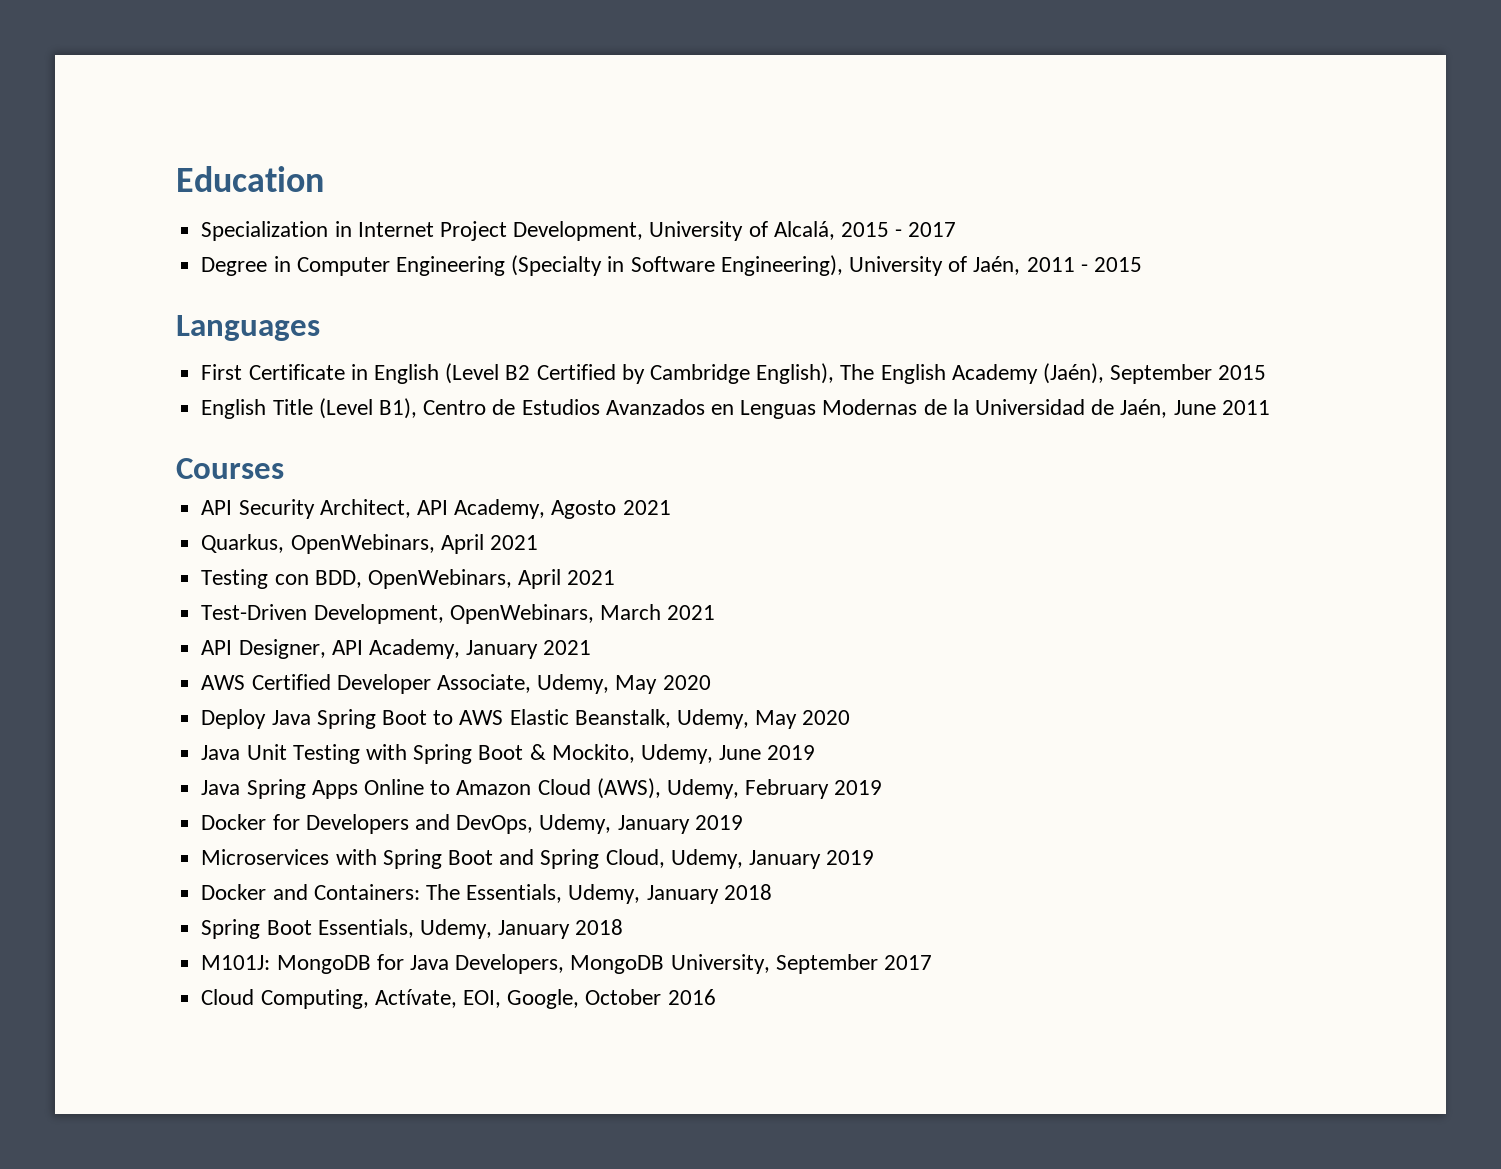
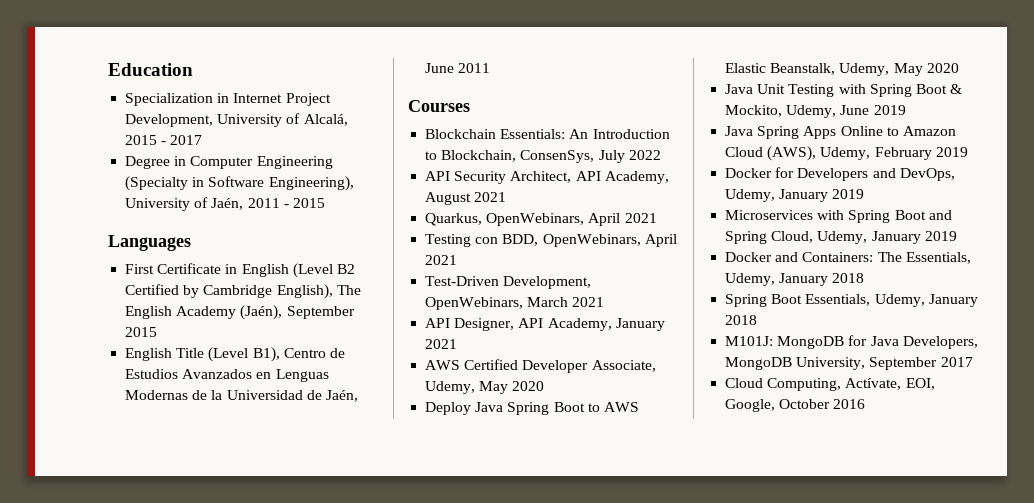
(284, 468) none -> [425,129,670,139] [425,150,661,163] // Blockchain Essentials: An Introduction to Blockchain, ConsenSys, July 2022
[551,500,617,519] Agosto -> [425,192,472,205] August

